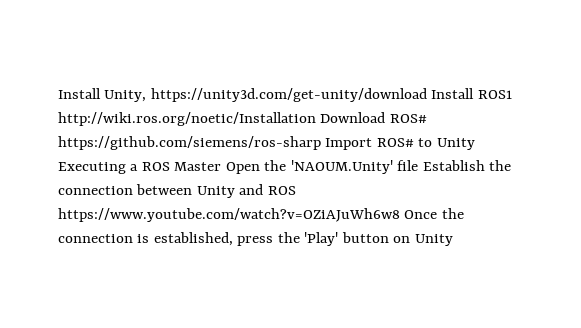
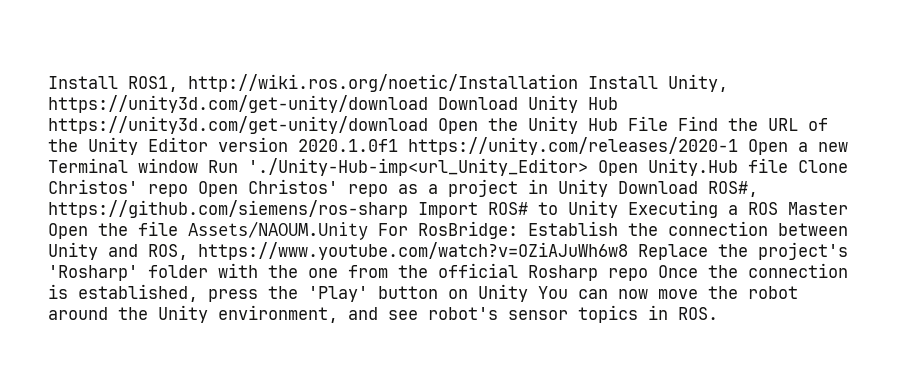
[58,88,512,102] [58,112,427,126] Install Unity, https://unity3d.com/get-unity/download Install ROS1 http://wiki.ros.org/noetic/Installation Download ROS# -> [48,74,728,92] [48,95,618,113] [48,116,828,134] [48,137,848,155] [48,158,848,176] [48,179,758,197] Install ROS1, http://wiki.ros.org/noetic/Installation Install Unity, https://unity3d.com/get-unity/download Download Unity Hub https://unity3d.com/get-unity/download Open the Unity Hub File Find the URL of the Unity Editor version 2020.1.0f1 https://unity.com/releases/2020-1 Open a new Terminal window Run './Unity-Hub-imp<url_Unity_Editor> Open Unity.Hub file Clone Christos' repo Open Christos' repo as a project in Unity Download ROS#,
[290,160,419,174] 'NAOUM.Unity' file -> [138,221,518,240] file Assets/NAOUM.Unity For RosBridge:
[267,186,296,195] [58,208,400,222] ROS https://www.youtube.com/watch?v=OZiAJuWh6w8 -> [148,242,848,260] [48,263,648,281] ROS, https://www.youtube.com/watch?v=OZiAJuWh6w8 Replace the project's 'Rosharp' folder with the one from the official Rosharp repo
(453, 240) none -> [538,286,798,299] [48,305,718,323] You can now move the robot around the Unity environment, and see robot's sensor topics in ROS.

